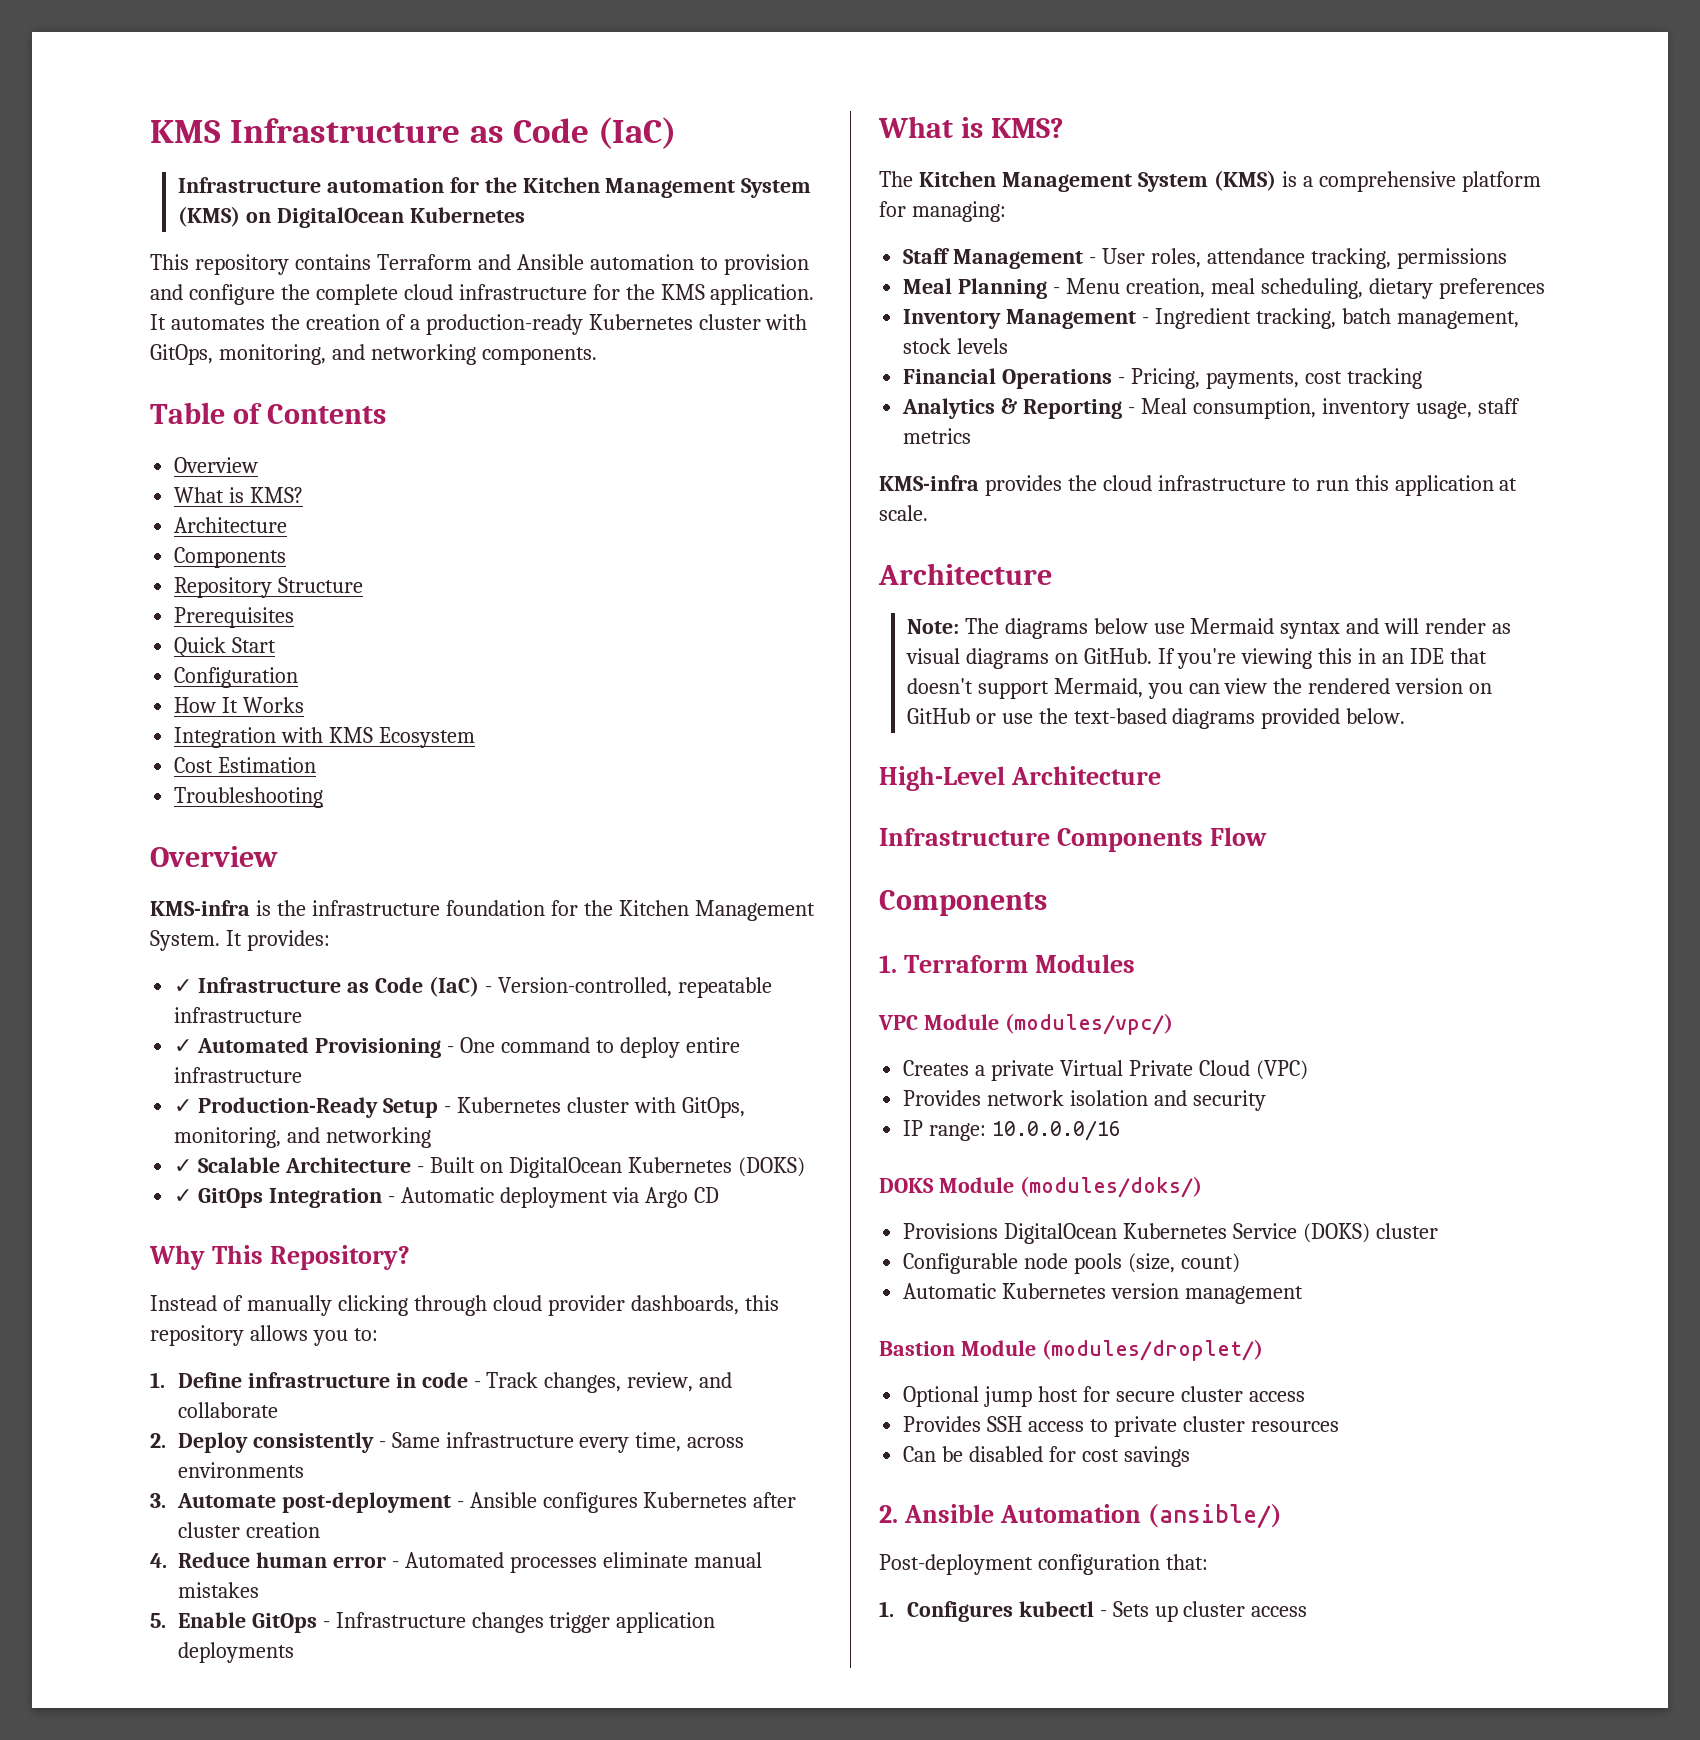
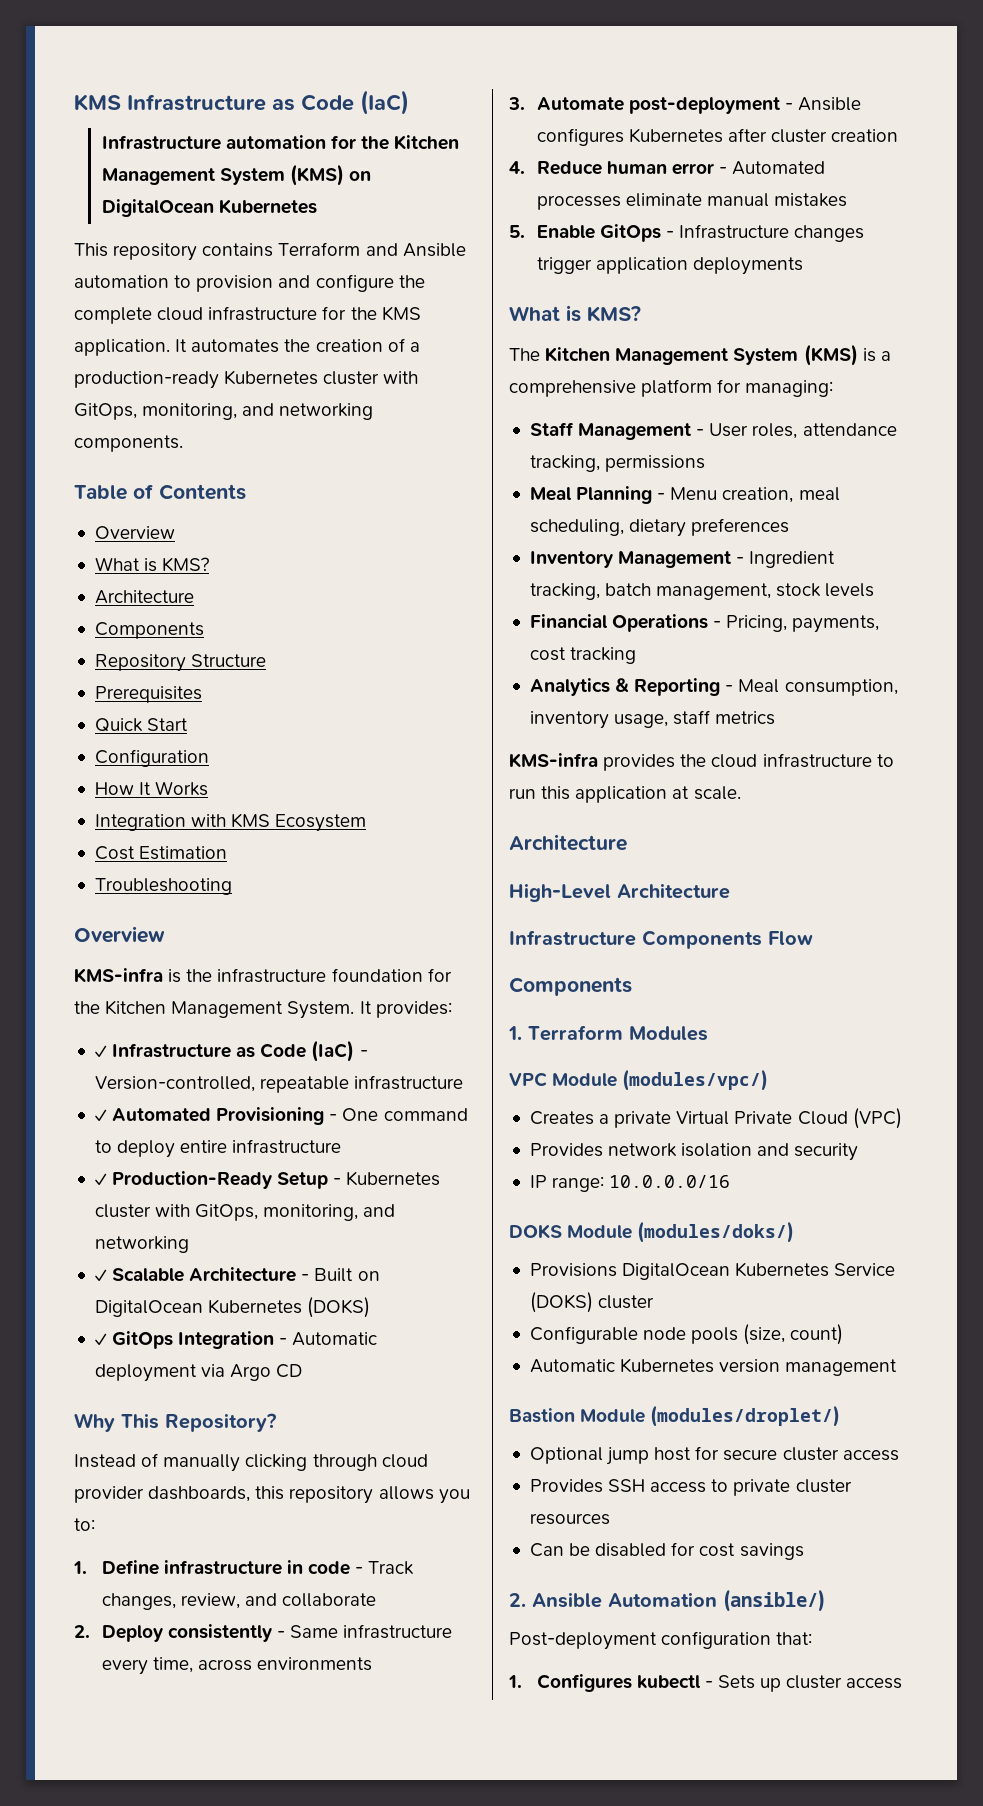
[906,618,1512,639] [905,648,1488,669] [906,678,1493,699] [906,708,1406,729] // Note: The diagrams below use Mermaid syntax and will render as visual diagrams on GitHub. If you're viewing this in an IDE that doesn't support Mermaid, you can view the rendered version on GitHub or use the text-based diagrams provided below. -> (627, 842) none

